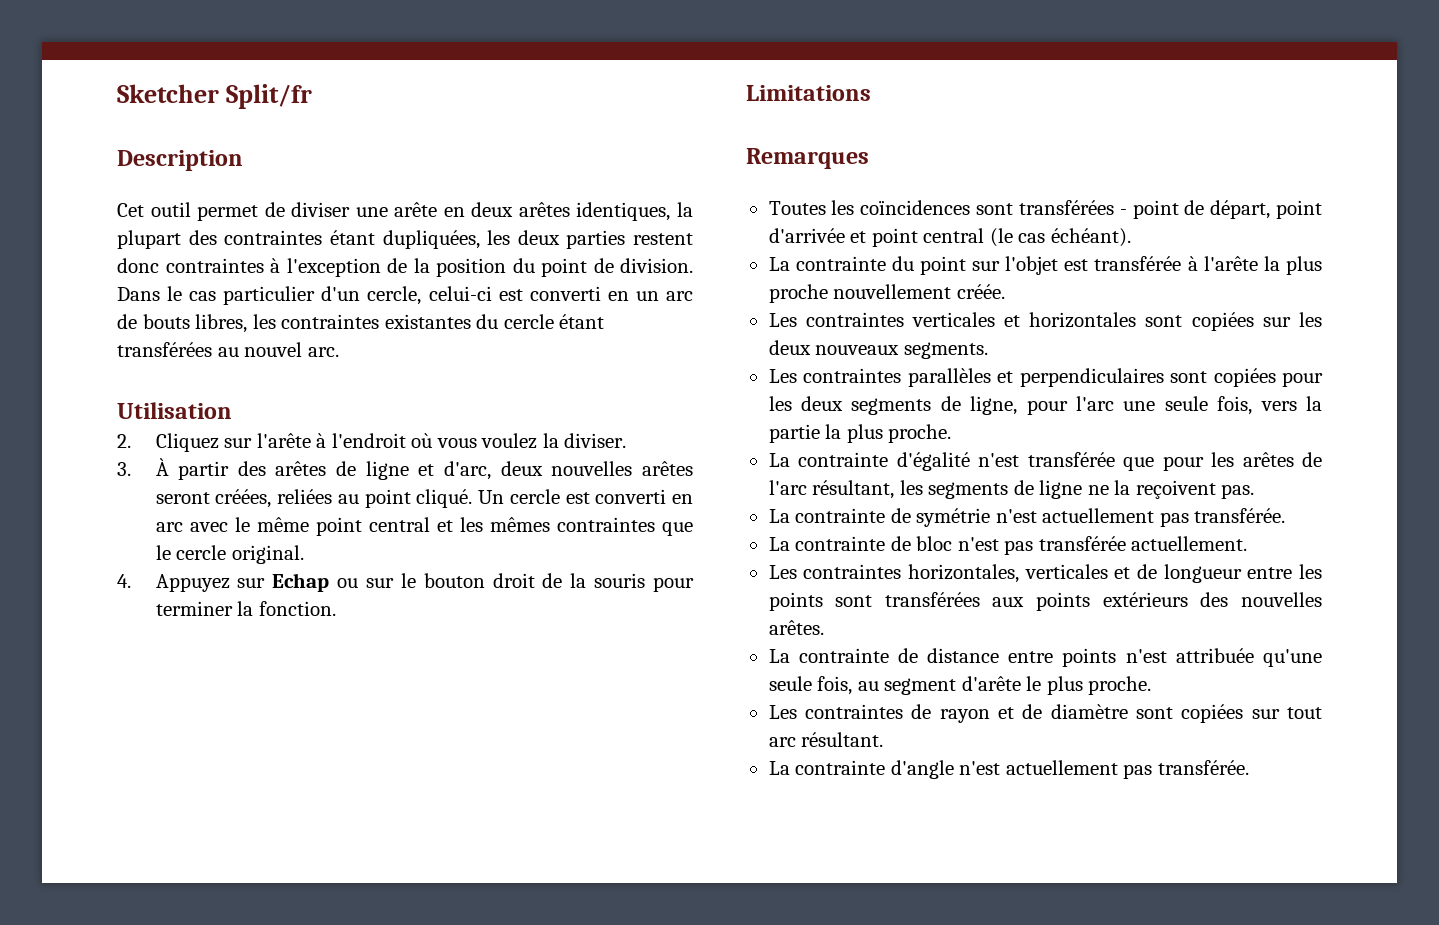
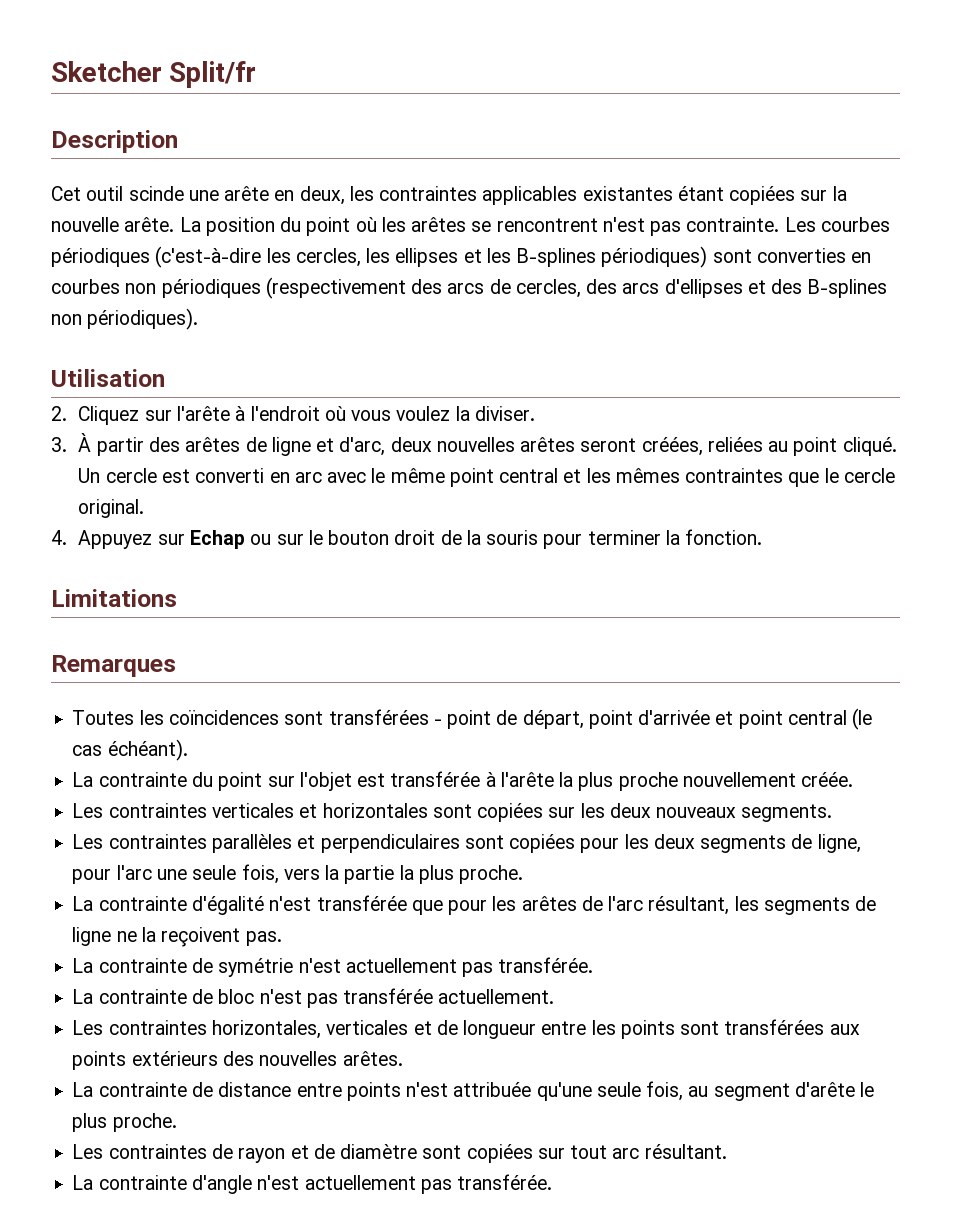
[197,202,693,221] [117,230,693,249] [117,258,693,277] [117,286,693,305] [117,314,605,333] [117,342,339,357] permet de diviser une arête en deux arêtes identiques, la plupart des contraintes étant dupliquées, les deux parties restent donc contraintes à l'exception de la position du point de division. Dans le cas particulier d'un cercle, celui-ci est converti en un arc de bouts libres, les contraintes existantes du cercle étant transférées au nouvel arc. -> [128,186,847,205] [51,217,890,236] [51,246,872,268] [51,277,888,299] [51,308,199,330] scinde une arête en deux, les contraintes applicables existantes étant copiées sur la nouvelle arête. La position du point où les arêtes se rencontrent n'est pas contrainte. Les courbes périodiques (c'est-à-dire les cercles, les ellipses et les B-splines périodiques) sont converties en courbes non périodiques (respectivement des arcs de cercles, des arcs d'ellipses et des B-splines non périodiques).

